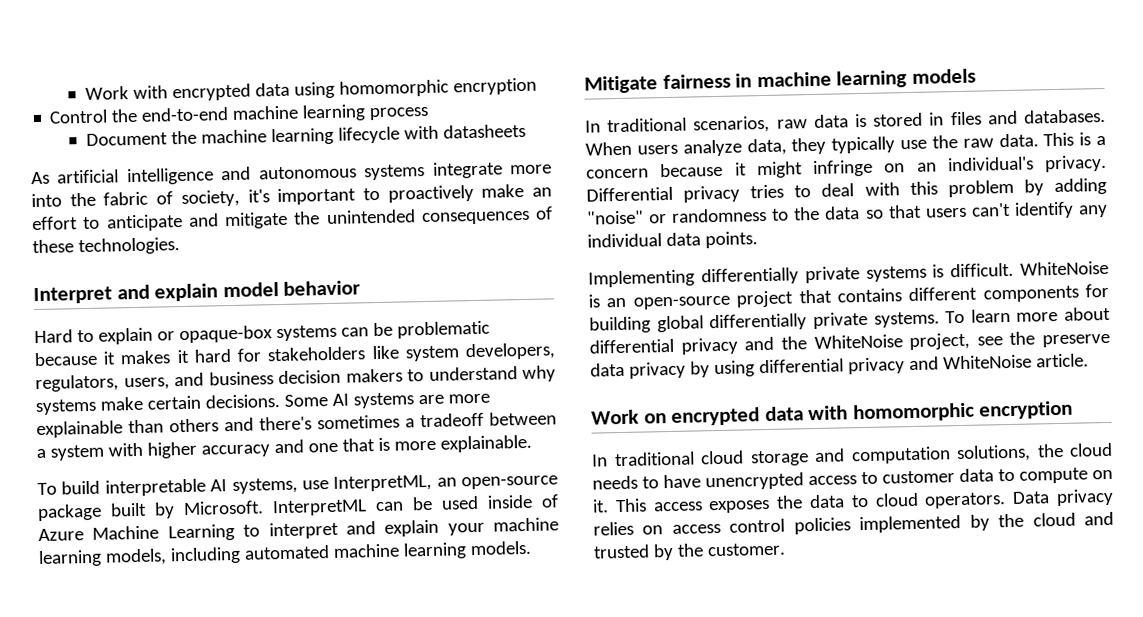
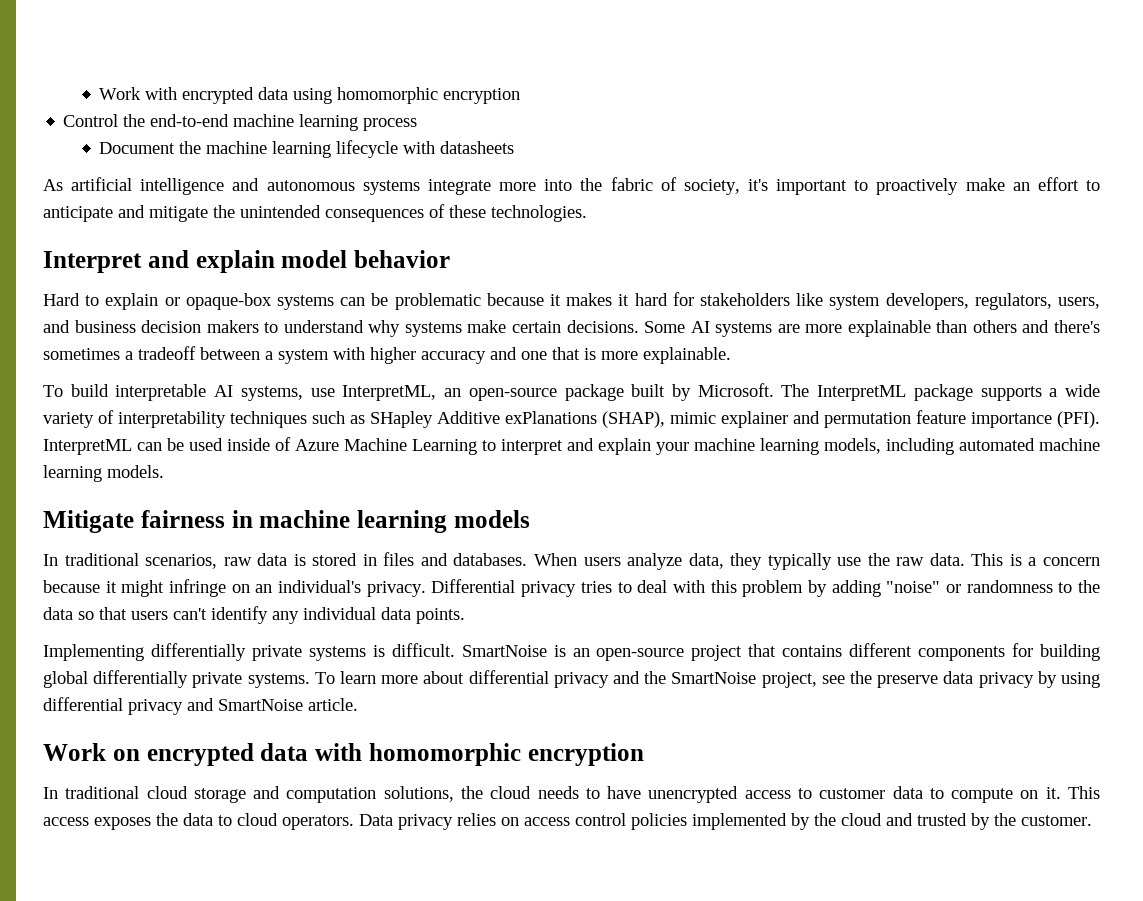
(264, 508) none -> [781,384,1100,401] [43,410,1100,428] The InterpretML package supports a wide variety of interpretability techniques such as SHapley Additive exPlanations (SHAP), mimic explainer and permutation feature importance (PFI).
[1019,260,1109,276] WhiteNoise -> [461,645,547,657] SmartNoise
[813,334,903,350] WhiteNoise -> [671,672,757,684] SmartNoise
[942,354,1032,370] WhiteNoise -> [218,699,303,711] SmartNoise

